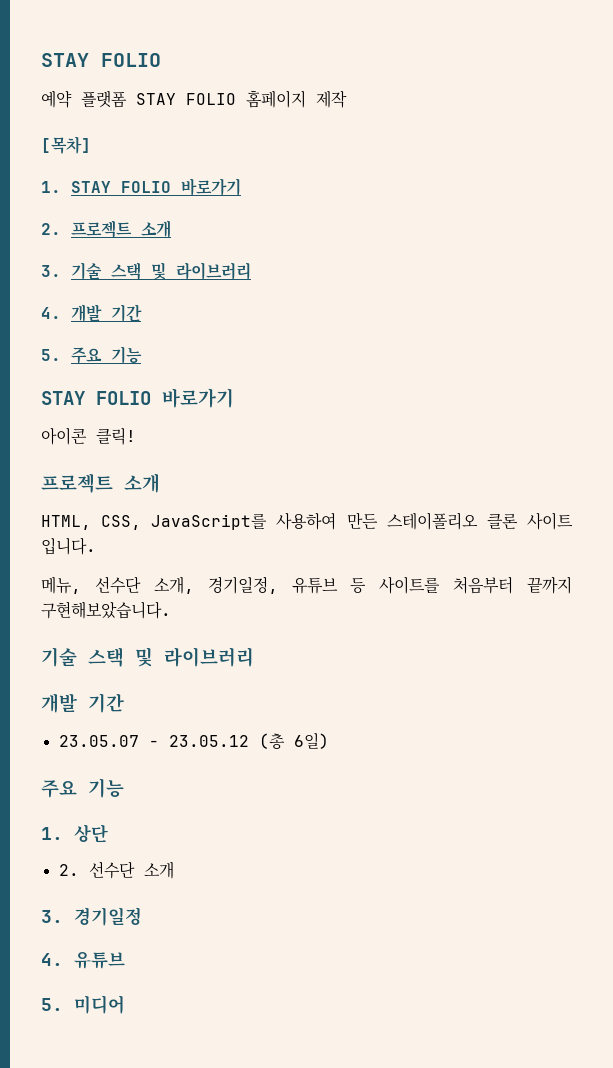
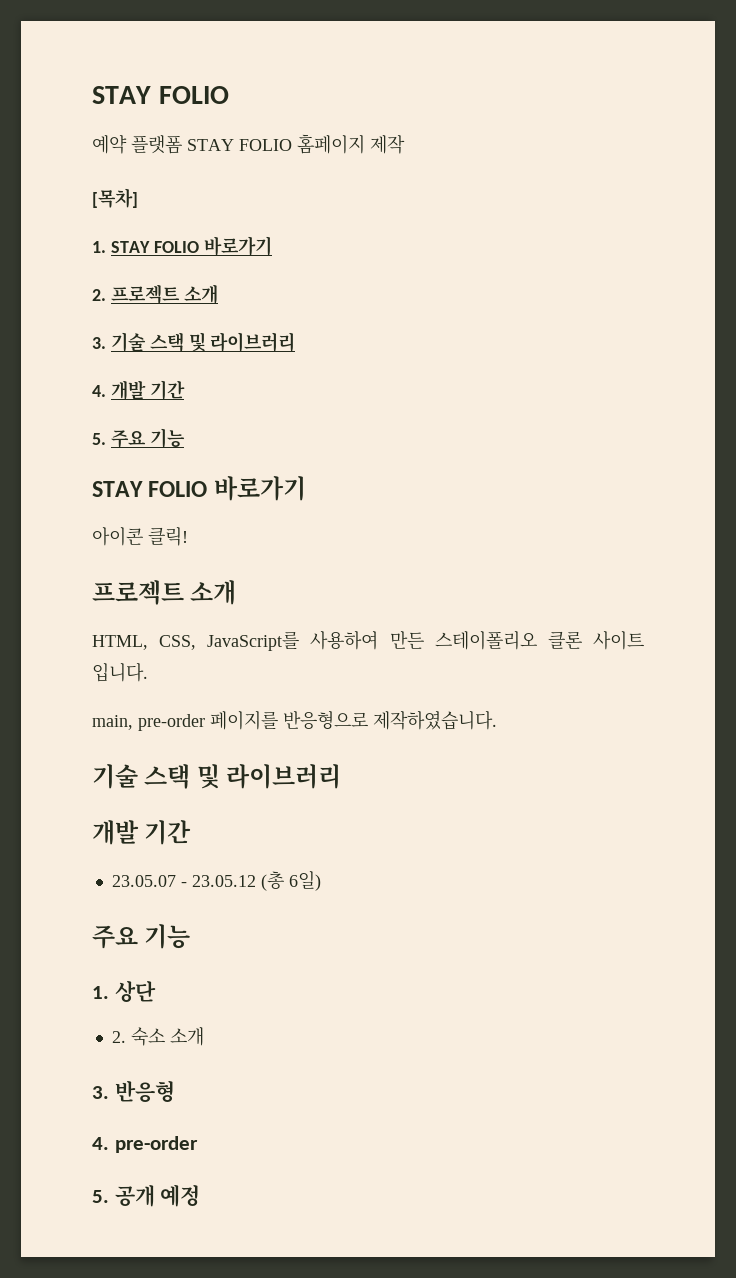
[41,576,572,594] [41,601,171,619] 메뉴, 선수단 소개, 경기일정, 유튜브 등 사이트를 처음부터 끝까지 구현해보았습니다. -> [92,710,497,731] main, pre-order 페이지를 반응형으로 제작하였습니다.
[88,861,174,879] [41,907,142,926] [41,952,125,969] [41,995,125,1014] 선수단 소개 // 3. 경기일정 // 4. 유튜브 // 5. 미디어 -> [130,1027,204,1046] [92,1080,175,1102] [92,1136,198,1153] [92,1184,201,1207] 숙소 소개 // 3. 반응형 // 4. pre-order // 5. 공개 예정

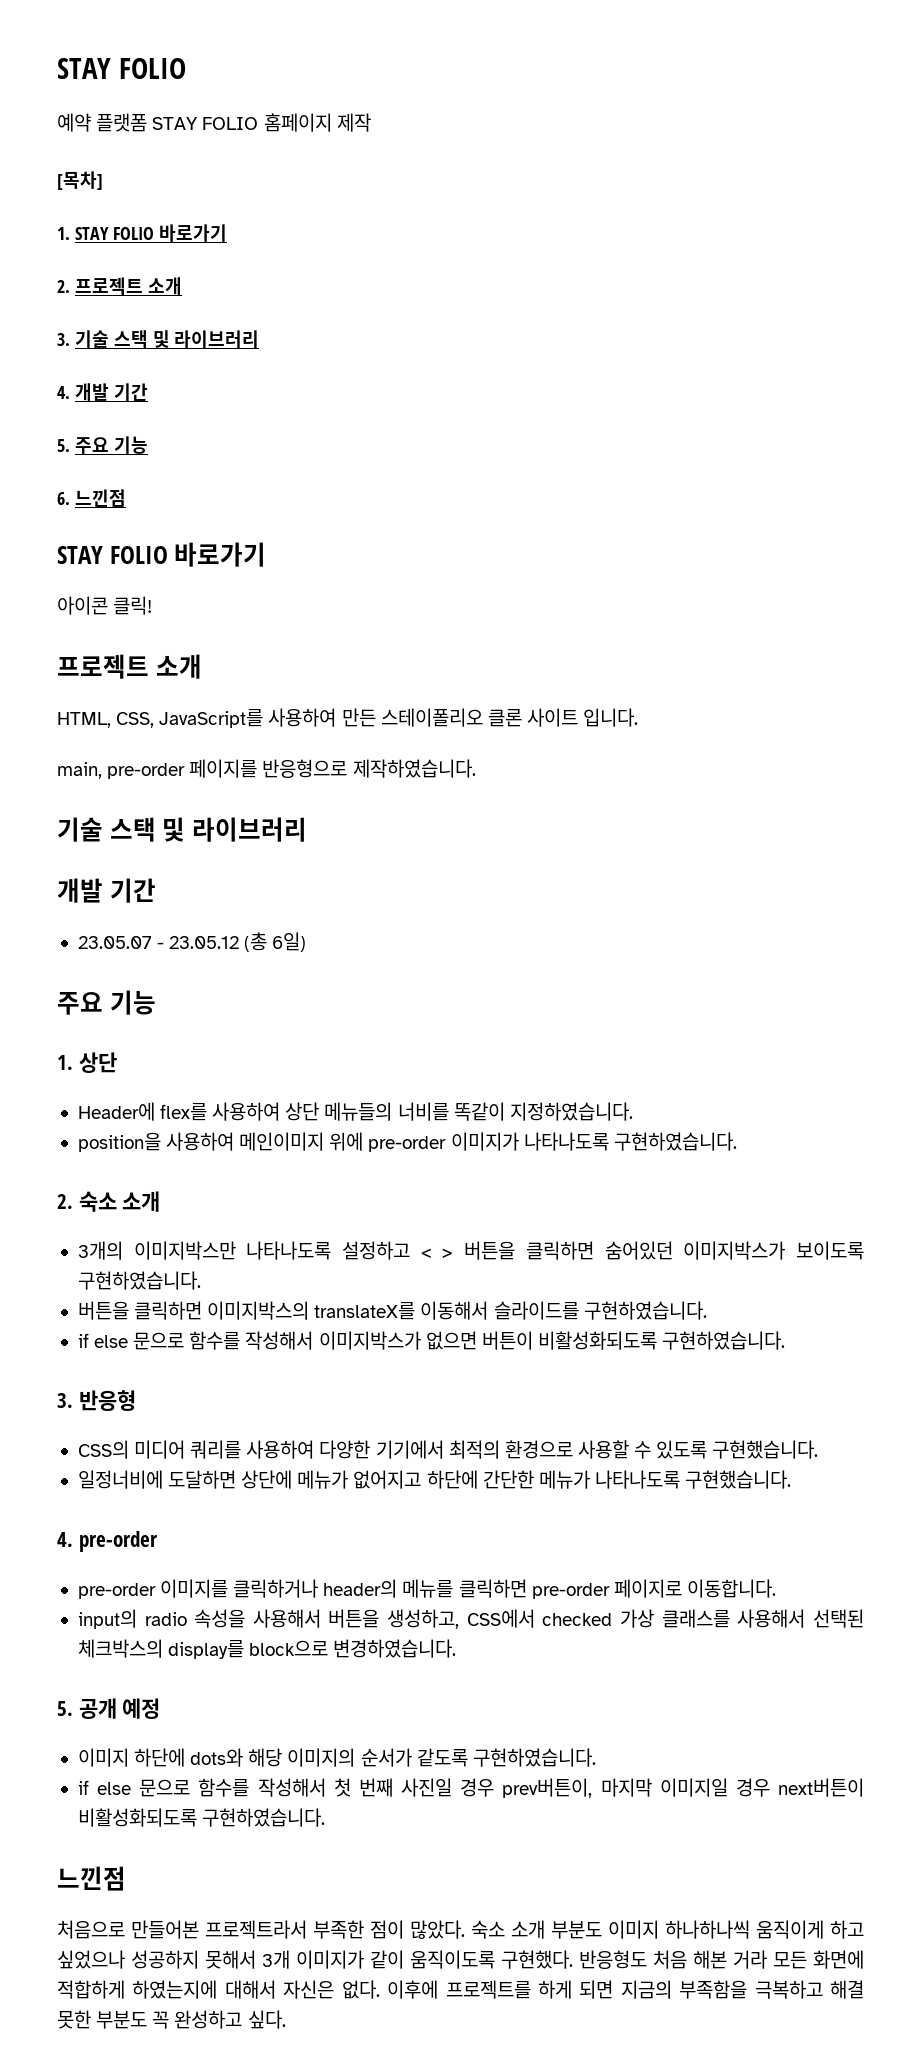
(185, 438) none -> [57,489,126,507] // 6. 느낀점
[111,1027,204,1046] [92,1080,175,1102] [92,1136,198,1153] [92,1184,201,1207] 2. 숙소 소개 // 3. 반응형 // 4. pre-order // 5. 공개 예정 -> [77,1102,633,1121] [77,1132,737,1152] [57,1191,161,1212] [77,1241,865,1260] [77,1271,201,1290] [77,1301,707,1320] [77,1331,786,1350] [57,1390,136,1411] [77,1440,819,1459] [77,1470,792,1489] [57,1531,158,1552] [77,1579,776,1599] [77,1609,864,1629] [77,1639,457,1659] [57,1698,161,1719] [77,1748,596,1767] [77,1778,864,1798] [77,1808,326,1827] [57,1866,126,1891] [57,1920,864,1939] [57,1950,864,1969] [57,1980,864,1999] [57,2010,286,2029] Header에 flex를 사용하여 상단 메뉴들의 너비를 똑같이 지정하였습니다. // position을 사용하여 메인이미지 위에 pre-order 이미지가 나타나도록 구현하였습니다. // 2. 숙소 소개 // 3개의 이미지박스만 나타나도록 설정하고 < > 버튼을 클릭하면 숨어있던 이미지박스가 보이도록 구현하였습니다. // 버튼을 클릭하면 이미지박스의 translateX를 이동해서 슬라이드를 구현하였습니다. // if else 문으로 함수를 작성해서 이미지박스가 없으면 버튼이 비활성화되도록 구현하였습니다. // 3. 반응형 // CSS의 미디어 쿼리를 사용하여 다양한 기기에서 최적의 환경으로 사용할 수 있도록 구현했습니다. // 일정너비에 도달하면 상단에 메뉴가 없어지고 하단에 간단한 메뉴가 나타나도록 구현했습니다. // 4. pre-order // pre-order 이미지를 클릭하거나 header의 메뉴를 클릭하면 pre-order 페이지로 이동합니다. // input의 radio 속성을 사용해서 버튼을 생성하고, CSS에서 checked 가상 클래스를 사용해서 선택된 체크박스의 display를 block으로 변경하였습니다. // 5. 공개 예정 // 이미지 하단에 dots와 해당 이미지의 순서가 같도록 구현하였습니다. // if else 문으로 함수를 작성해서 첫 번째 사진일 경우 prev버튼이, 마지막 이미지일 경우 next버튼이 비활성화되도록 구현하였습니다. // 느낀점 // 처음으로 만들어본 프로젝트라서 부족한 점이 많았다. 숙소 소개 부분도 이미지 하나하나씩 움직이게 하고 싶었으나 성공하지 못해서 3개 이미지가 같이 움직이도록 구현했다. 반응형도 처음 해본 거라 모든 화면에 적합하게 하였는지에 대해서 자신은 없다. 이후에 프로젝트를 하게 되면 지금의 부족함을 극복하고 해결 못한 부분도 꼭 완성하고 싶다.

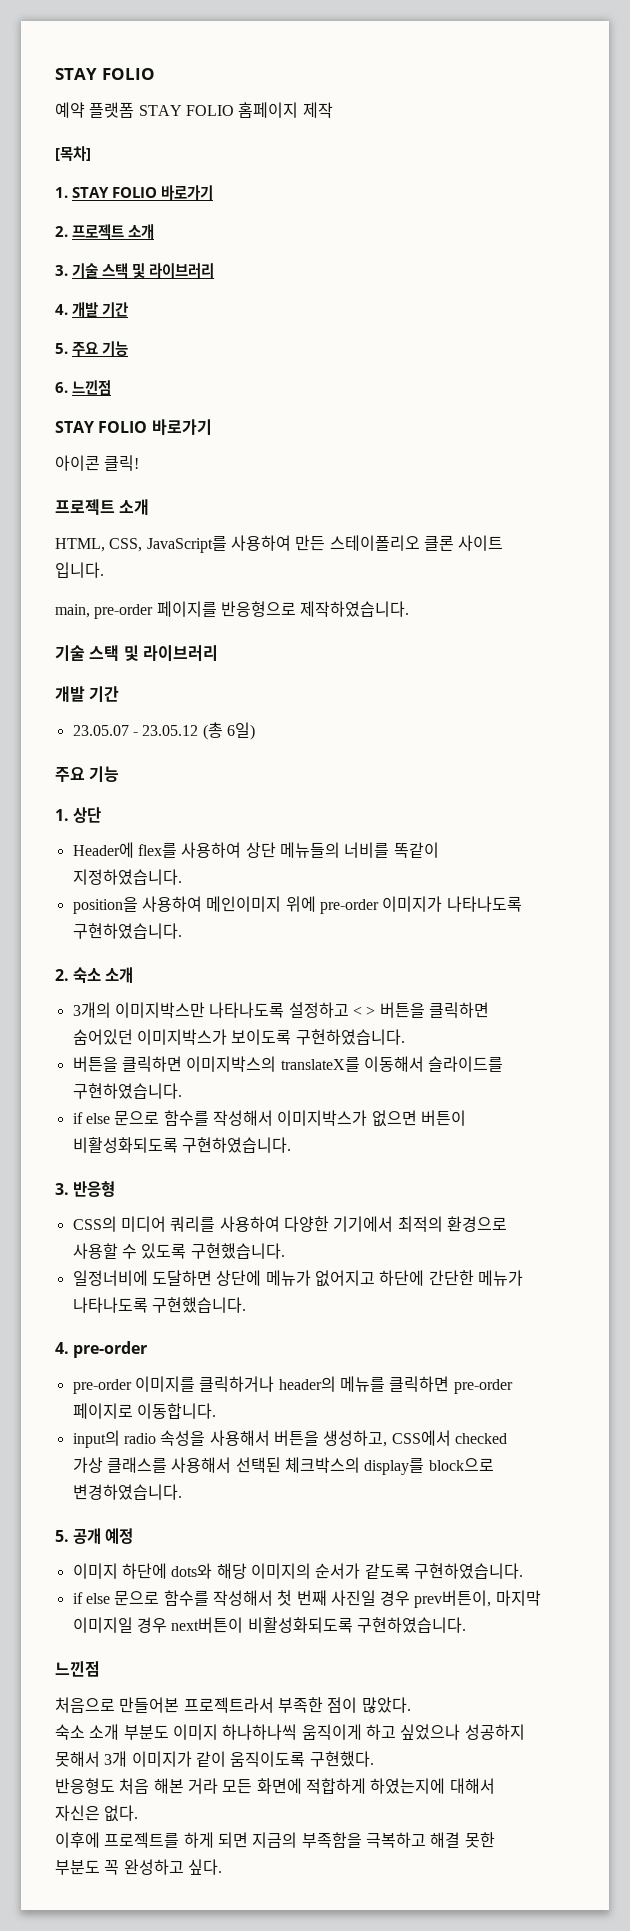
(465, 1929) none -> (411, 1705) //
(573, 1959) none -> (374, 1759) //
(380, 1989) none -> (139, 1813) //

